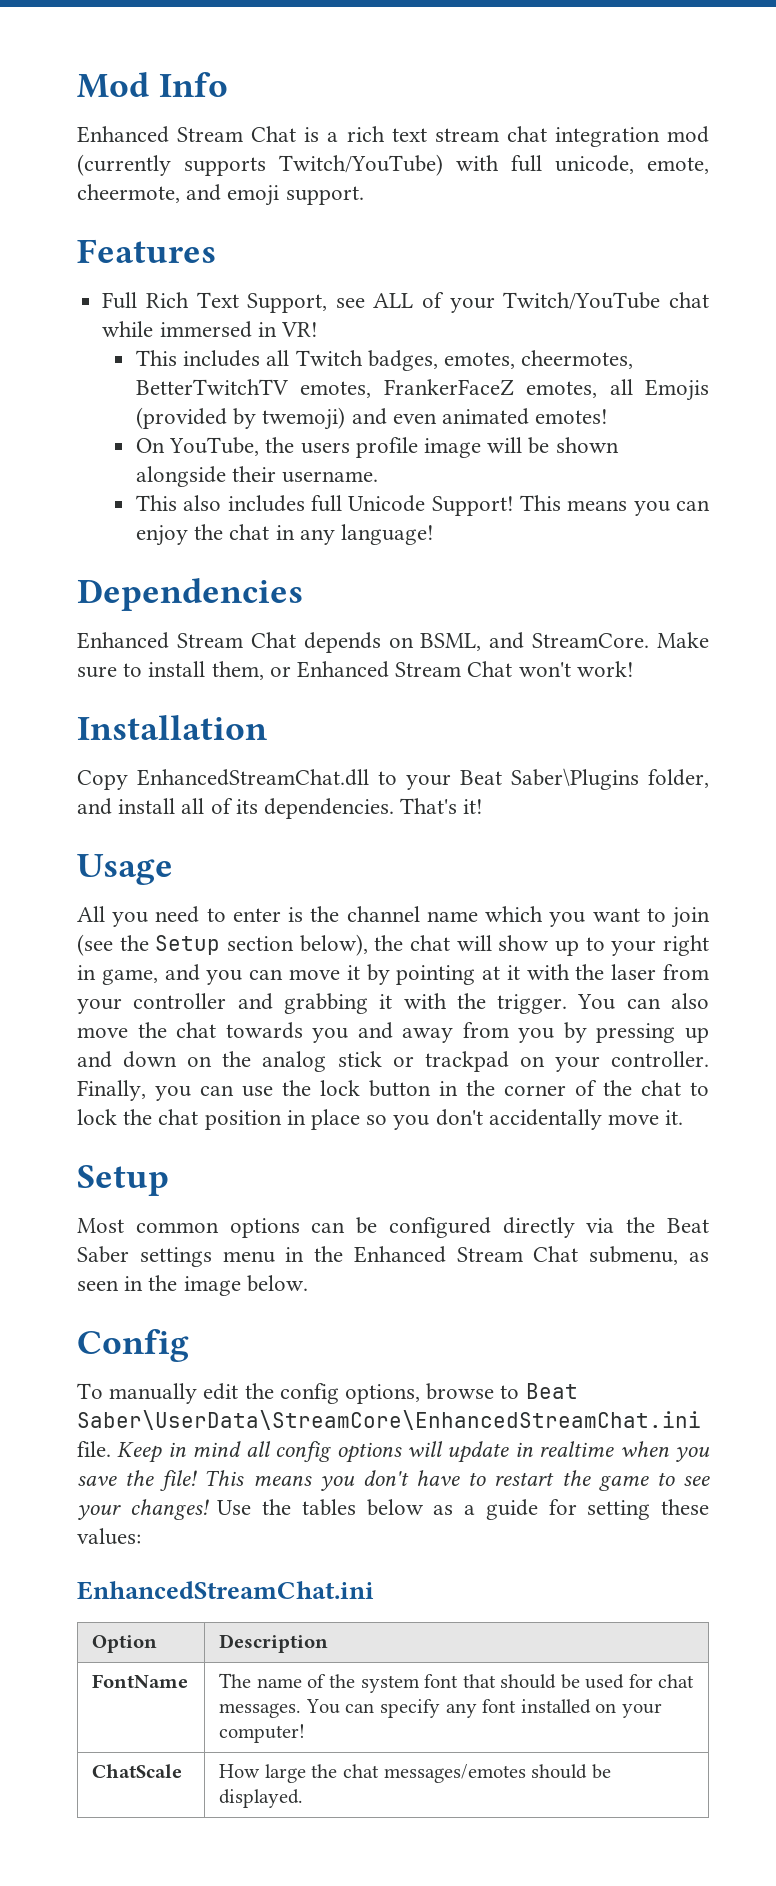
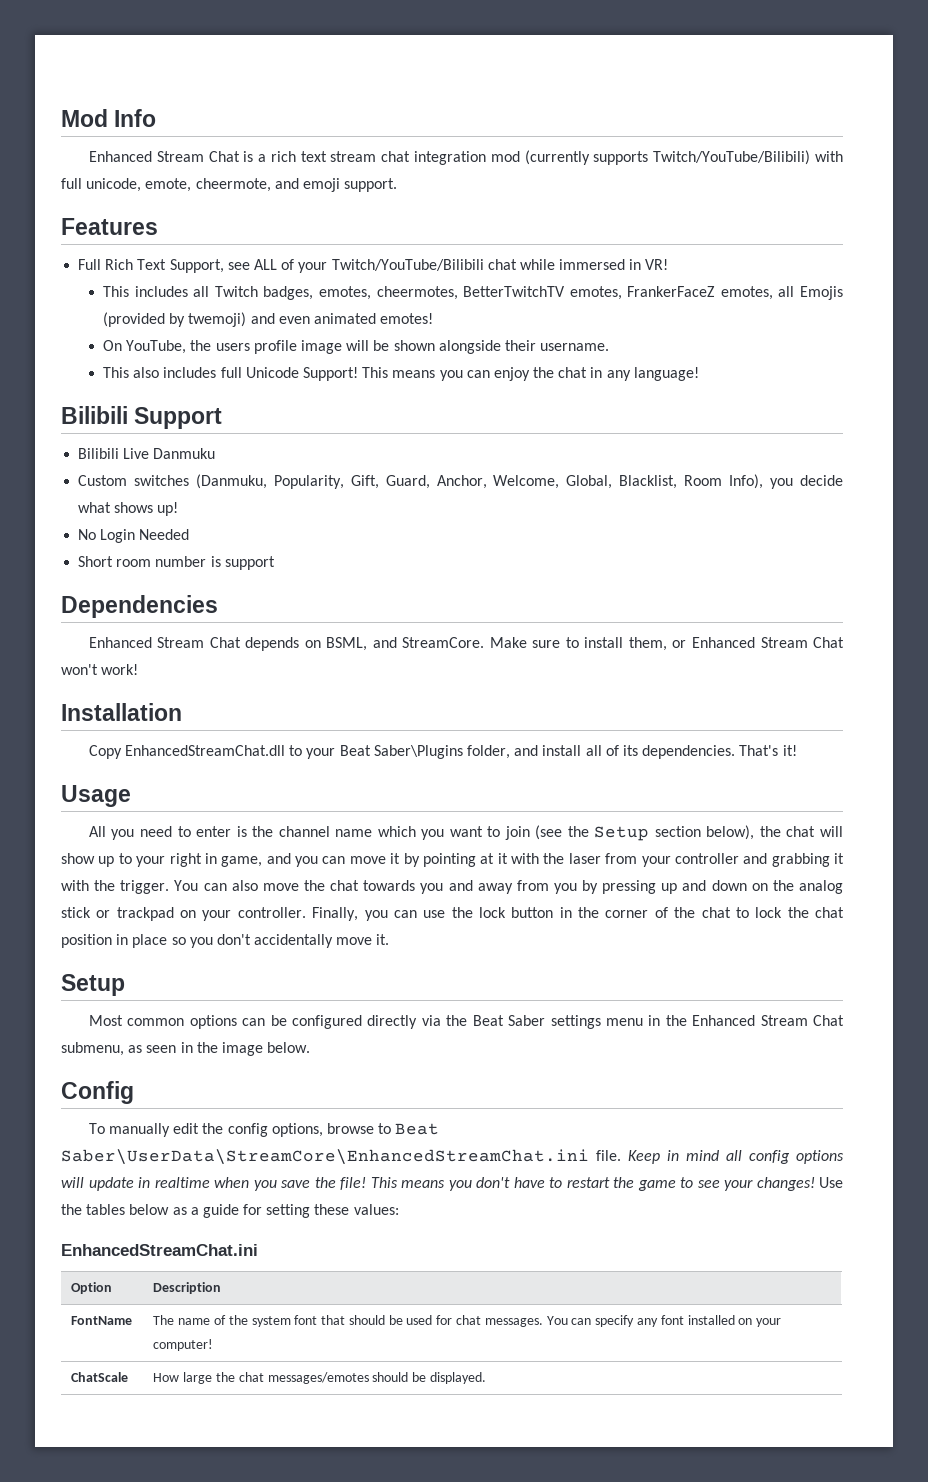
[279,154,443,176] Twitch/YouTube) -> [653,150,811,165] Twitch/YouTube/Bilibili)
[503,292,661,310] Twitch/YouTube -> [331,259,484,271] Twitch/YouTube/Bilibili
(435, 534) none -> [61,406,223,429] [78,448,216,459] [78,474,844,489] [78,502,179,516] [78,529,190,543] [78,556,275,570] // Bilibili Support // Bilibili Live Danmuku // Custom switches (Danmuku, Popularity, Gift, Guard, Anchor, Welcome, Global, Blacklist, Room Info), you decide what shows up! // No Login Needed // Short room number is support

